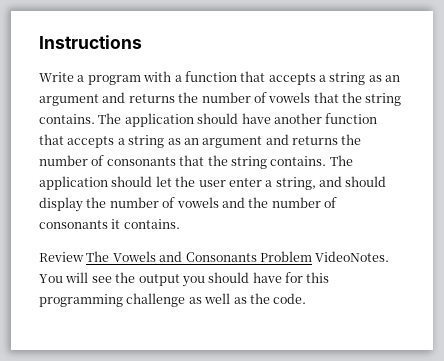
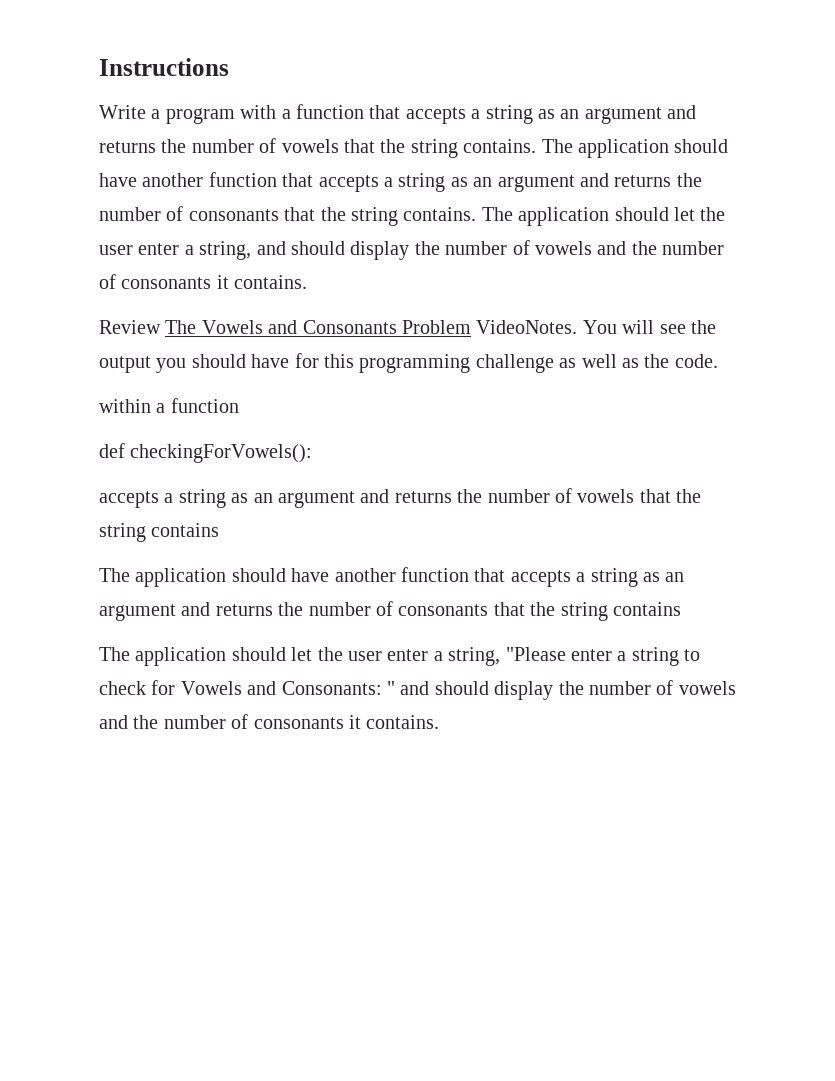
(307, 298) none -> [99,398,239,413] [99,443,313,463] [99,488,702,508] [99,523,220,542] [99,567,685,587] [99,601,681,621] [99,647,701,666] [99,680,736,700] [99,714,440,729] // within a function // def checkingForVowels(): // accepts a string as an argument and returns the number of vowels that the string contains // The application should have another function that accepts a string as an argument and returns the number of consonants that the string contains // The application should let the user enter a string, "Please enter a string to check for Vowels and Consonants: " and should display the number of vowels and the number of consonants it contains.

